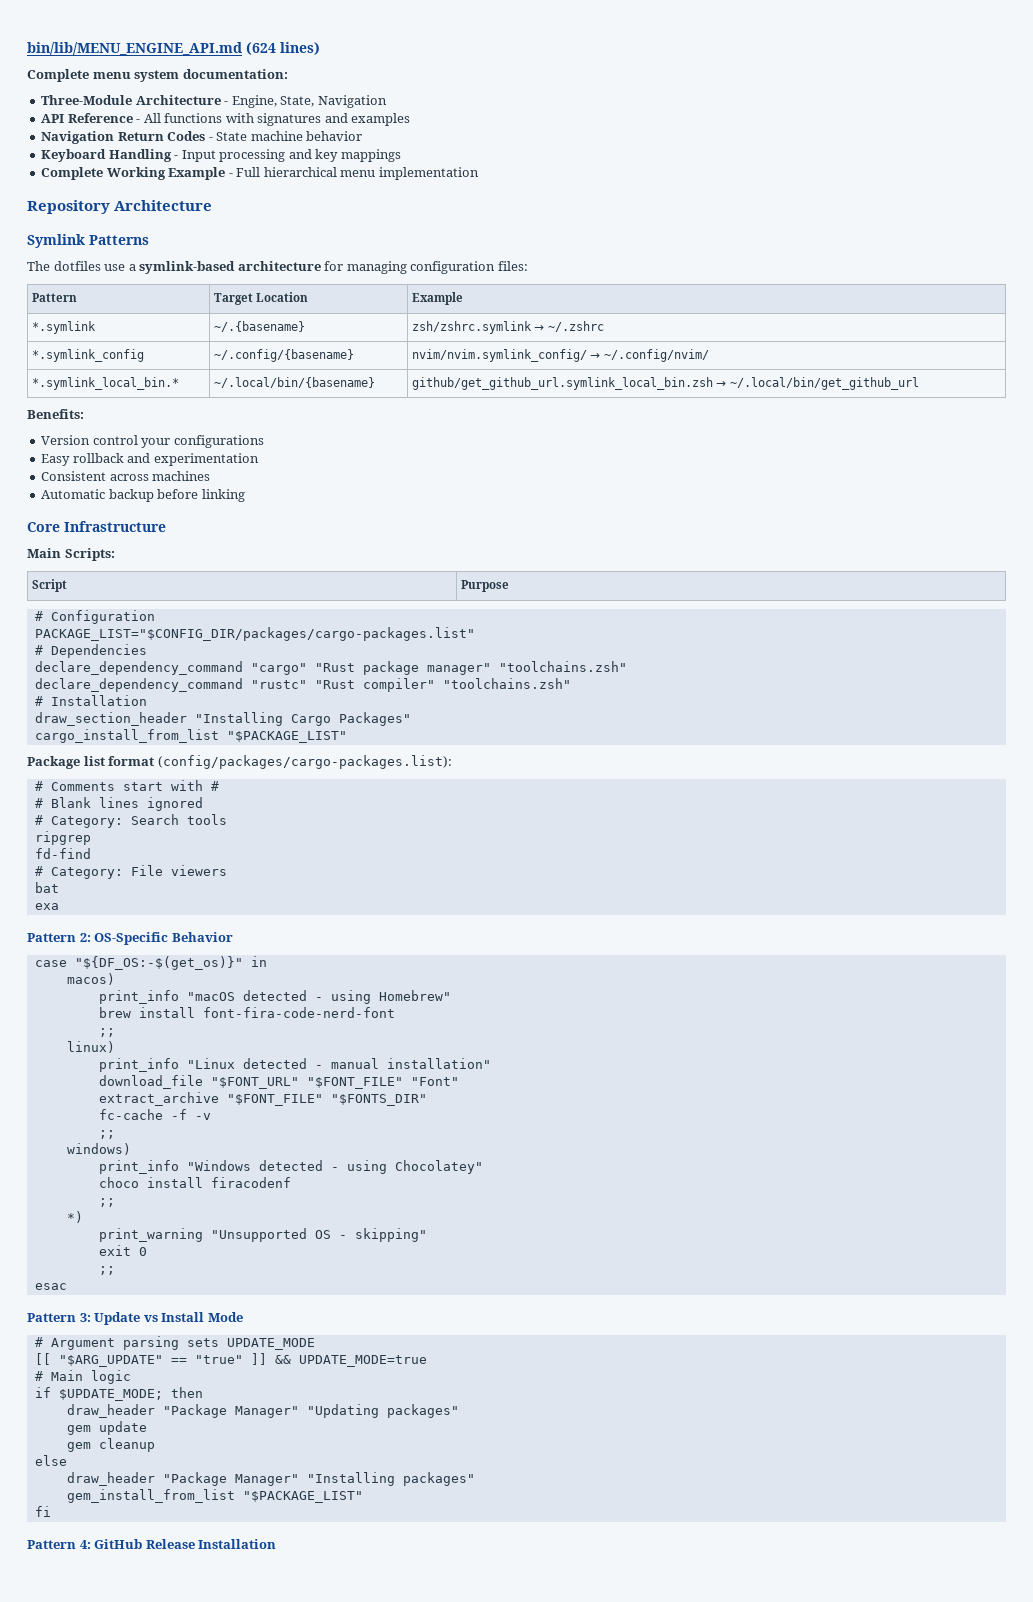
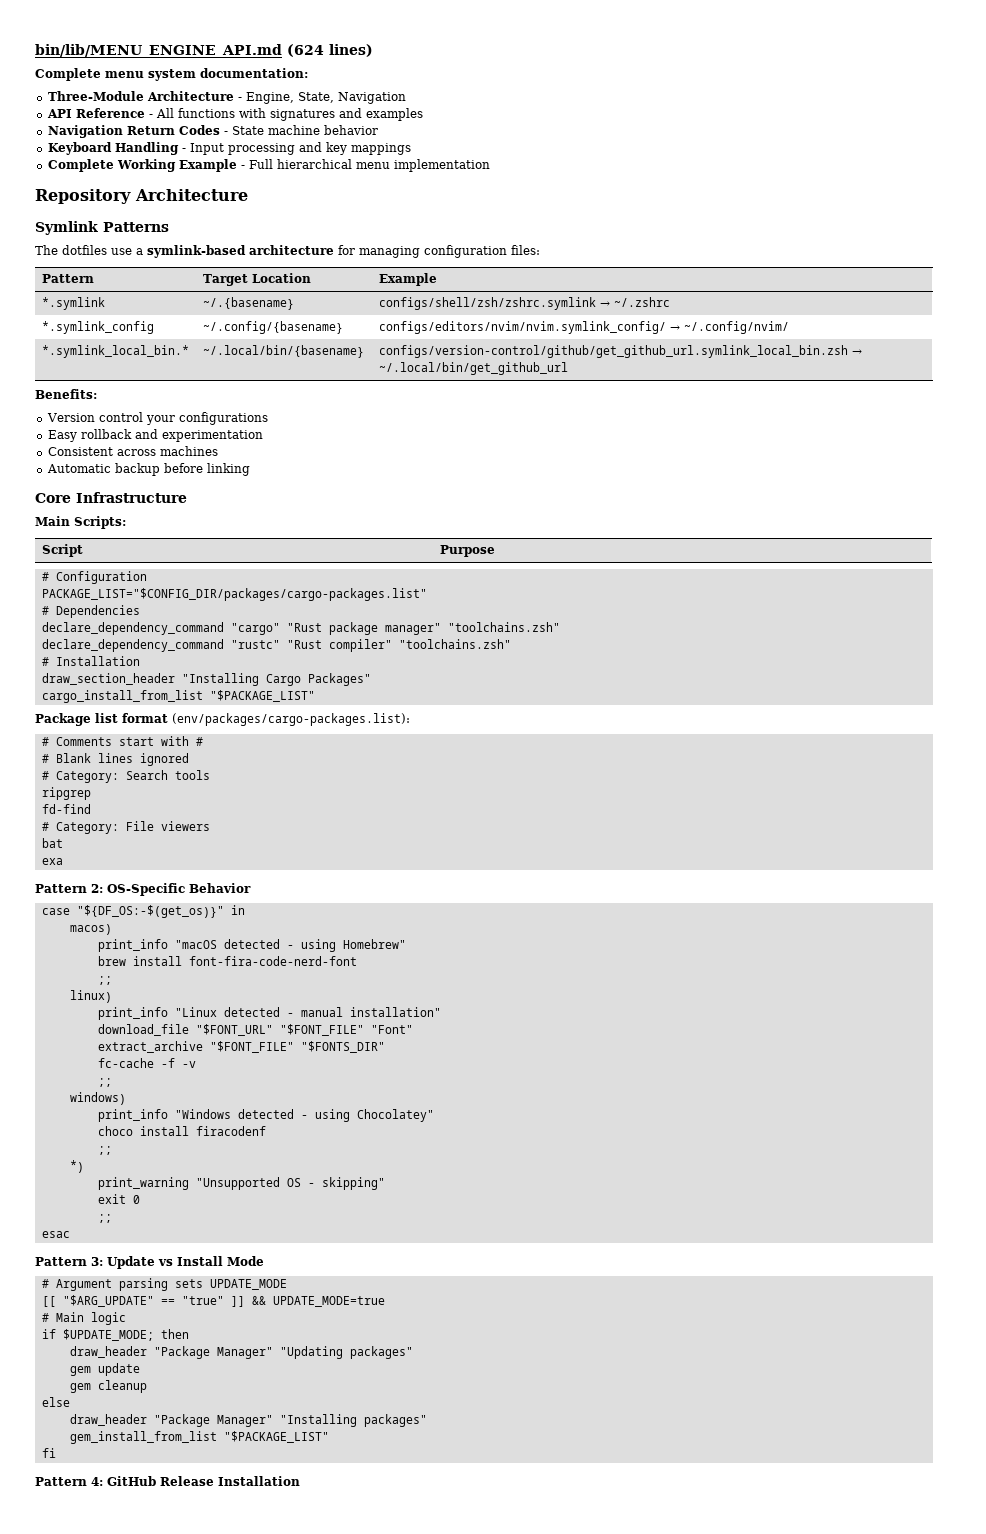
[412,321,533,334] zsh/zshrc.symlink -> [378,297,596,310] configs/shell/zsh/zshrc.symlink
[412,349,588,362] nvim/nvim.symlink_config/ -> [378,321,666,334] configs/editors/nvim/nvim.symlink_config/
[412,377,714,390] github/get_github_url.symlink_local_bin.zsh -> [378,345,848,358] configs/version-control/github/get_github_url.symlink_local_bin.zsh
[157,755,452,769] (config/packages/cargo-packages.list): -> [172,713,410,726] (env/packages/cargo-packages.list):

